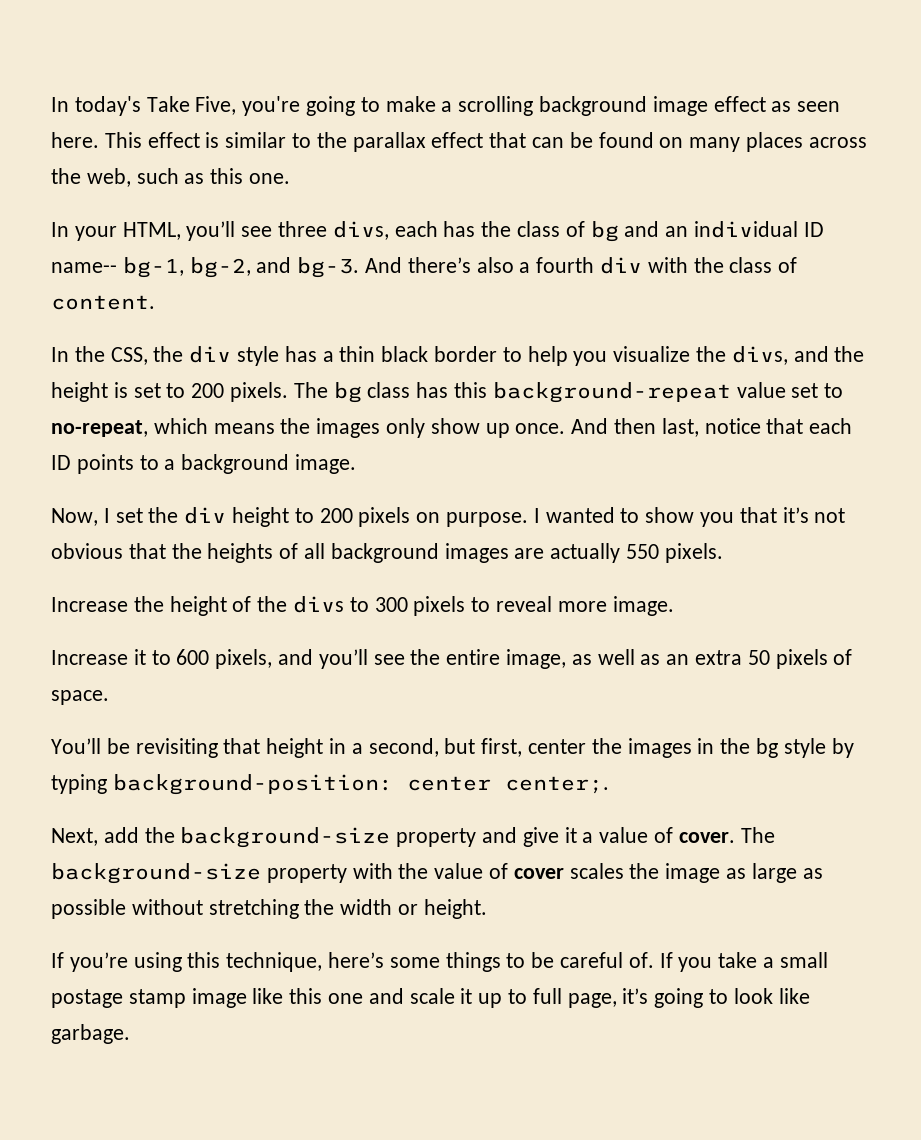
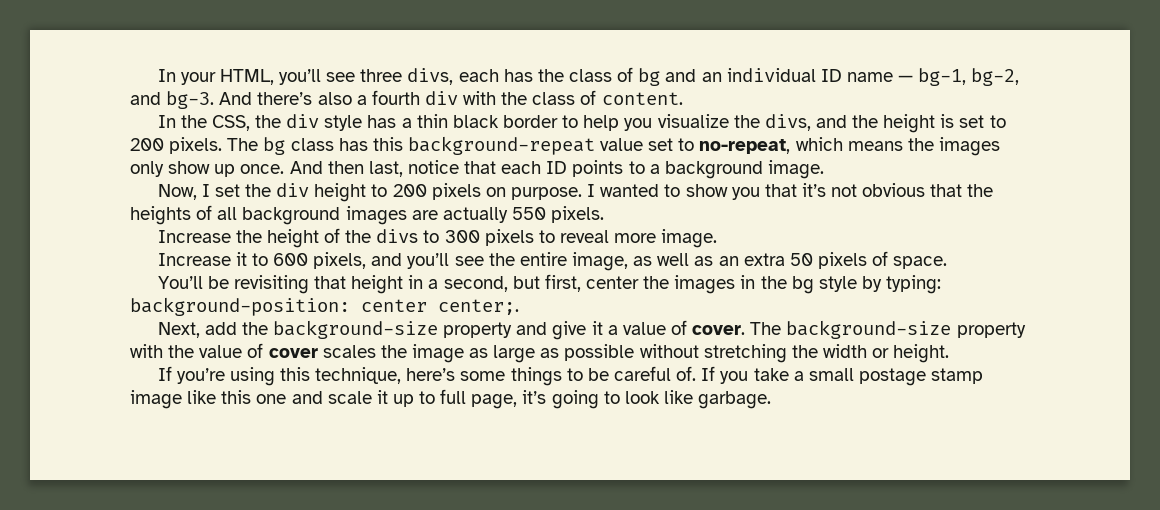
[51,96,841,116] [51,132,867,152] [51,168,291,187] [51,222,69,237] In today's Take Five, you're going to make a scrolling background image effect as seen here. This effect is similar to the parallax effect that can be found on many places across the web, such as this one. // In -> [157,69,176,82] In
[51,262,117,273] name-- -> [846,72,914,82] name —
[51,774,107,794] typing -> [886,275,942,294] typing:

